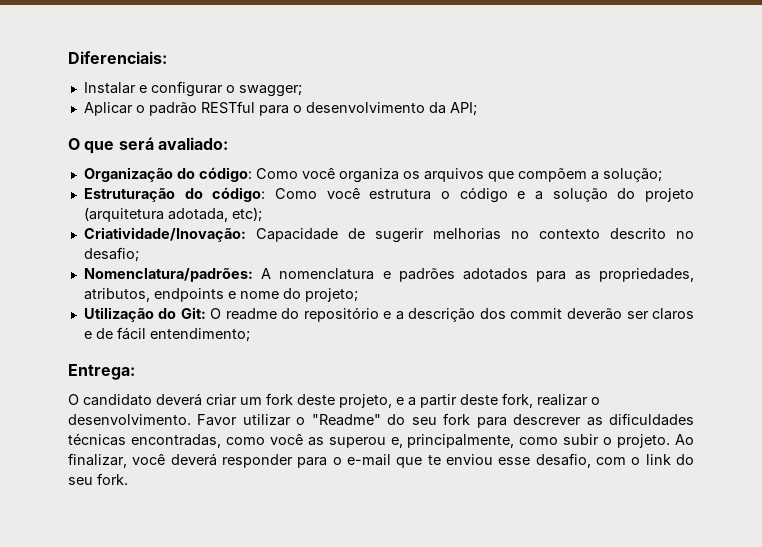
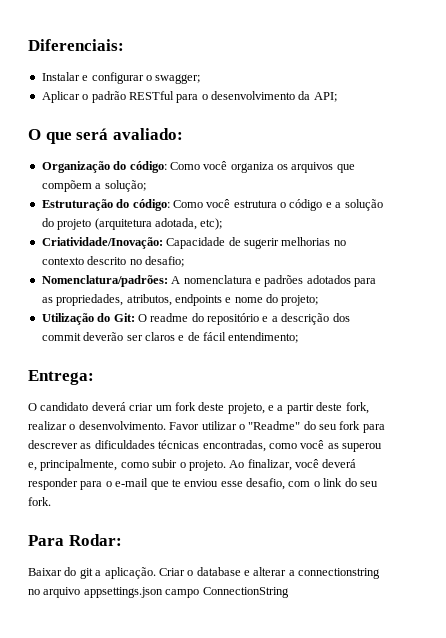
(128, 479) none -> [28,534,122,546] [28,567,381,579] [28,587,289,598] // Para Rodar: // Baixar do git a aplicação. Criar o database e alterar a connectionstring no arquivo appsettings.json campo ConnectionString

